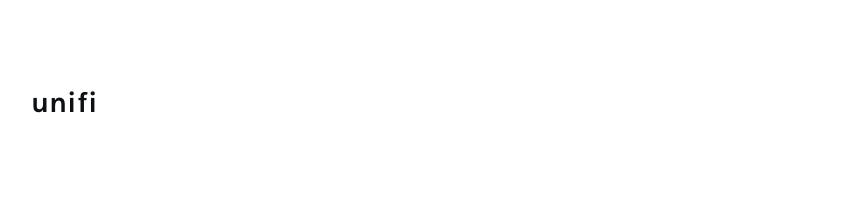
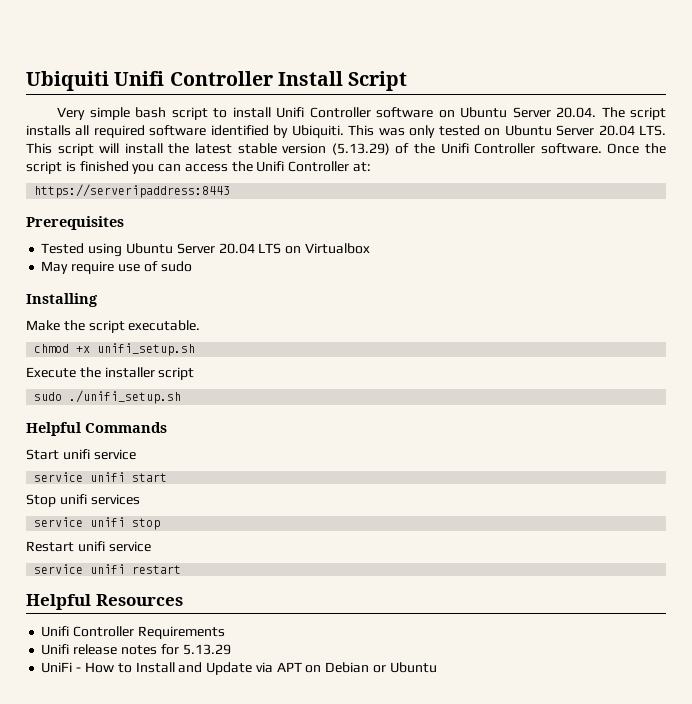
[31,91,98,113] unifi -> [26,71,408,91] [57,107,666,120] [26,125,666,138] [26,143,667,156] [26,161,372,174] [34,184,231,198] [26,216,124,230] [41,243,370,257] [41,261,192,274] [26,293,98,307] [26,320,201,333] [34,343,196,356] [26,367,195,380] [34,390,182,404] [26,422,167,436] [26,449,136,460] [34,472,168,482] [26,494,140,507] [34,517,161,530] [26,541,151,552] [34,564,182,574] [26,594,183,610] [41,626,225,639] [41,644,231,655] [41,662,437,675] Ubiquiti Unifi Controller Install Script // Very simple bash script to install Unifi Controller software on Ubuntu Server 20.04. The script installs all required software identified by Ubiquiti. This was only tested on Ubuntu Server 20.04 LTS. This script will install the latest stable version (5.13.29) of the Unifi Controller software. Once the script is finished you can access the Unifi Controller at: // https://serveripaddress:8443 // Prerequisites // Tested using Ubuntu Server 20.04 LTS on Virtualbox // May require use of sudo // Installing // Make the script executable. // chmod +x unifi_setup.sh // Execute the installer script // sudo ./unifi_setup.sh // Helpful Commands // Start unifi service // service unifi start // Stop unifi services // service unifi stop // Restart unifi service // service unifi restart // Helpful Resources // Unifi Controller Requirements // Unifi release notes for 5.13.29 // UniFi - How to Install and Update via APT on Debian or Ubuntu

